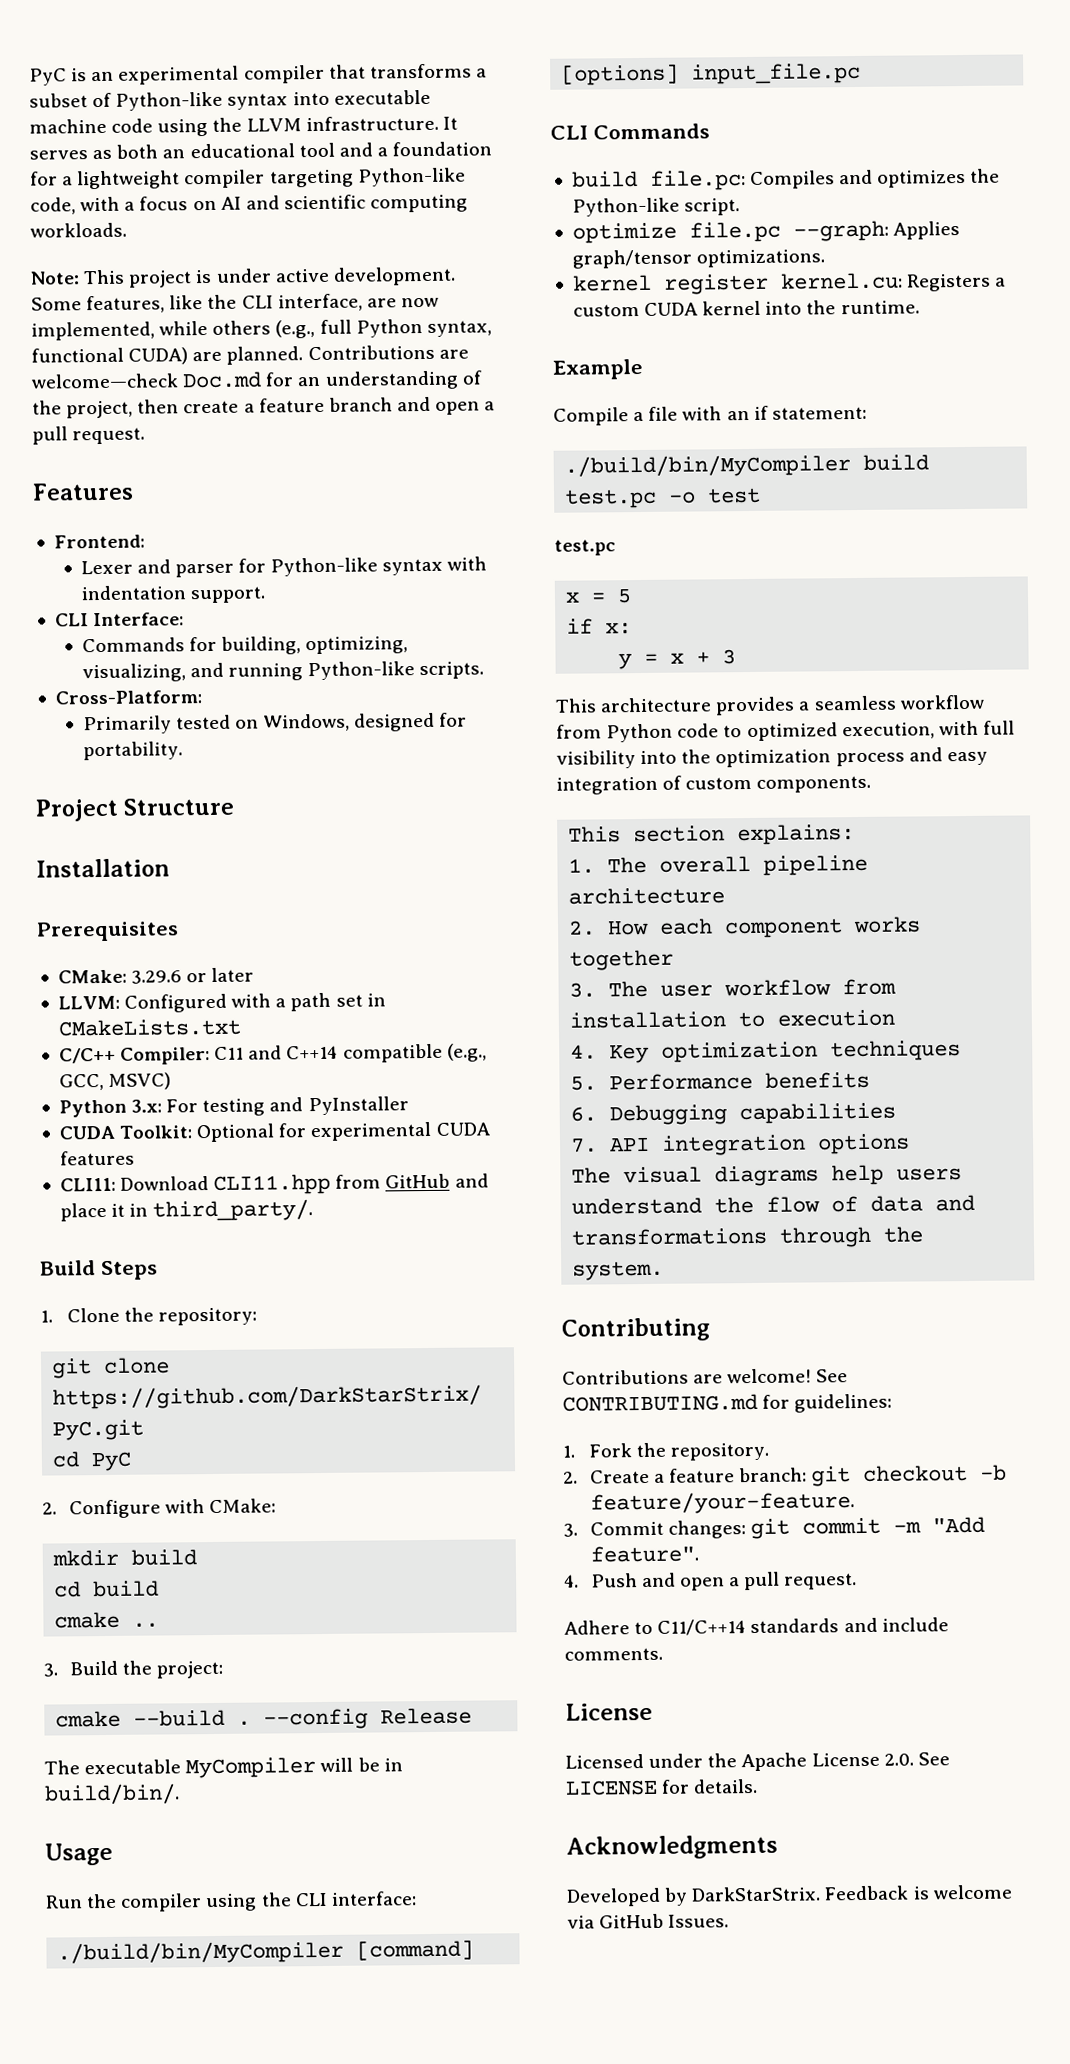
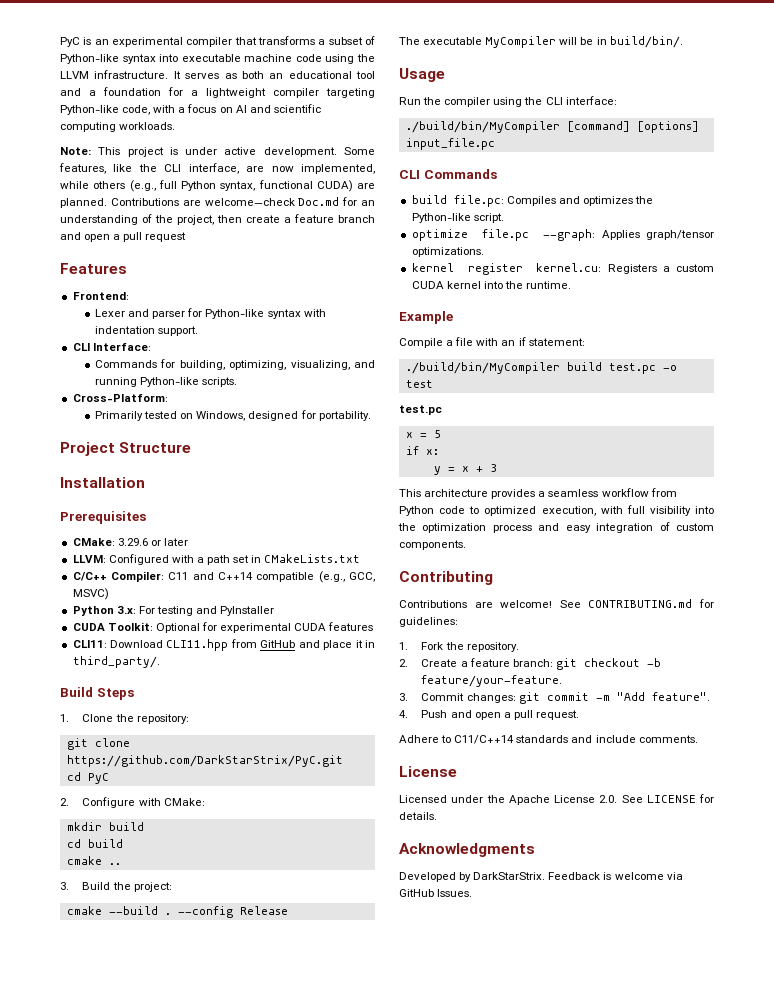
[72,427,146,445] request. -> [145,232,187,242] request
[568,824,856,846] [568,854,869,876] [568,887,726,905] [568,916,922,939] [569,949,675,971] [569,978,897,998] [569,1009,896,1029] [570,1040,962,1064] [570,1071,871,1091] [570,1102,897,1126] [570,1133,911,1156] [571,1164,963,1187] [571,1194,976,1215] [571,1226,924,1248] [572,1260,665,1281] // This section explains: // 1. The overall pipeline architecture // 2. How each component works together // 3. The user workflow from installation to execution // 4. Key optimization techniques // 5. Performance benefits // 6. Debugging capabilities // 7. API integration options // The visual diagrams help users understand the flow of data and transformations through the system. -> (466, 545) none

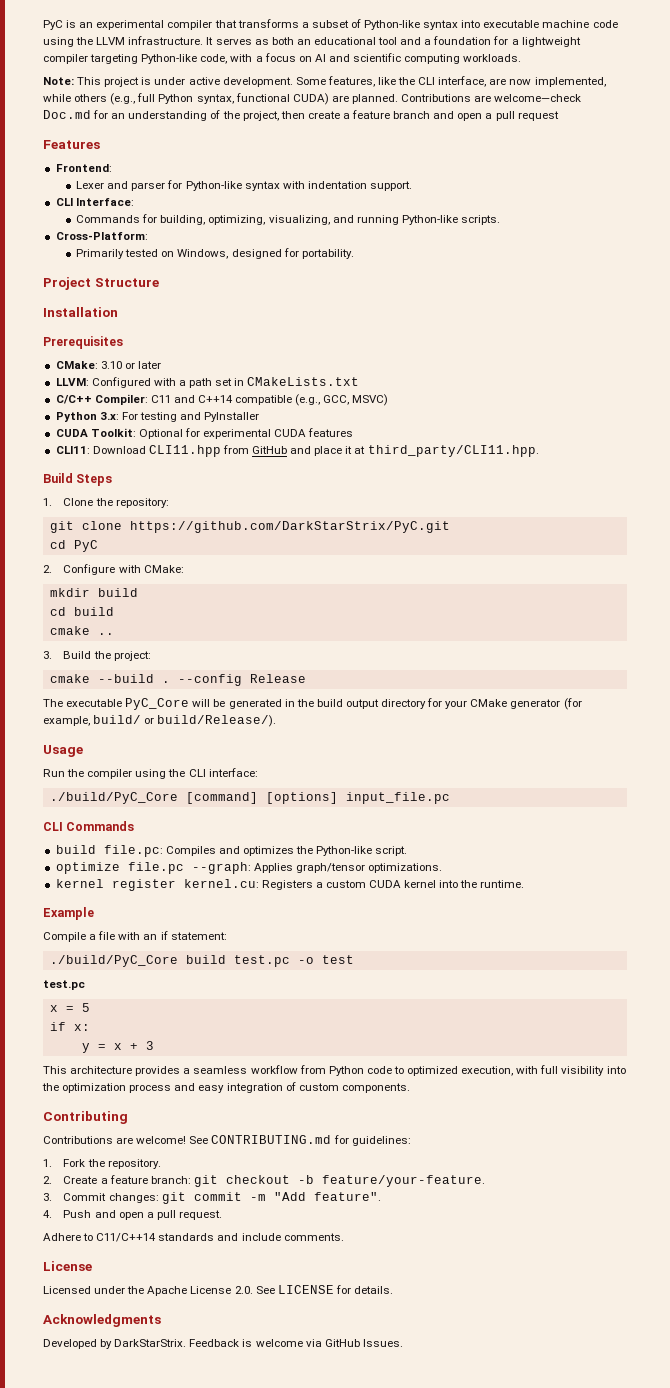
[117,538,148,546] 3.29.6 -> [100,361,122,369] 3.10
[364,640,375,648] [72,656,160,668] in third_party/. -> [354,445,539,457] at third_party/CLI11.hpp.
[485,36,557,48] MyCompiler -> [125,698,190,710] PyC_Core
[596,36,683,48] in build/bin/. -> [228,698,582,710] [43,715,277,727] generated in the build output directory for your CMake generator (for example, build/ or build/Release/).
[405,121,560,133] ./build/bin/MyCompiler -> [49,792,178,804] ./build/PyC_Core
[405,362,560,374] ./build/bin/MyCompiler -> [49,955,178,967] ./build/PyC_Core

